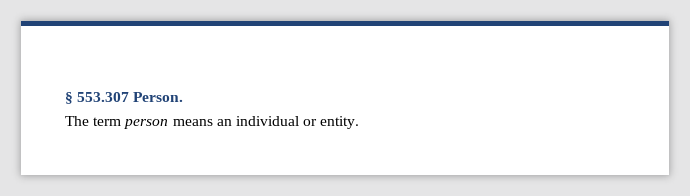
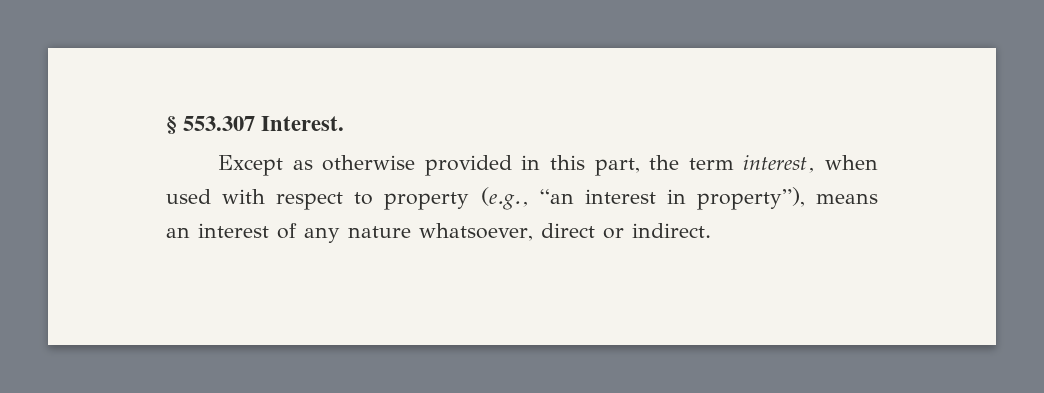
[133,92,184,102] [65,116,360,129] Person. // The term person means an individual or entity. -> [261,116,345,131] [218,155,878,176] [166,187,879,210] [166,223,711,243] Interest. // Except as otherwise provided in this part, the term interest, when used with respect to property (e.g., “an interest in property”), means an interest of any nature whatsoever, direct or indirect.

